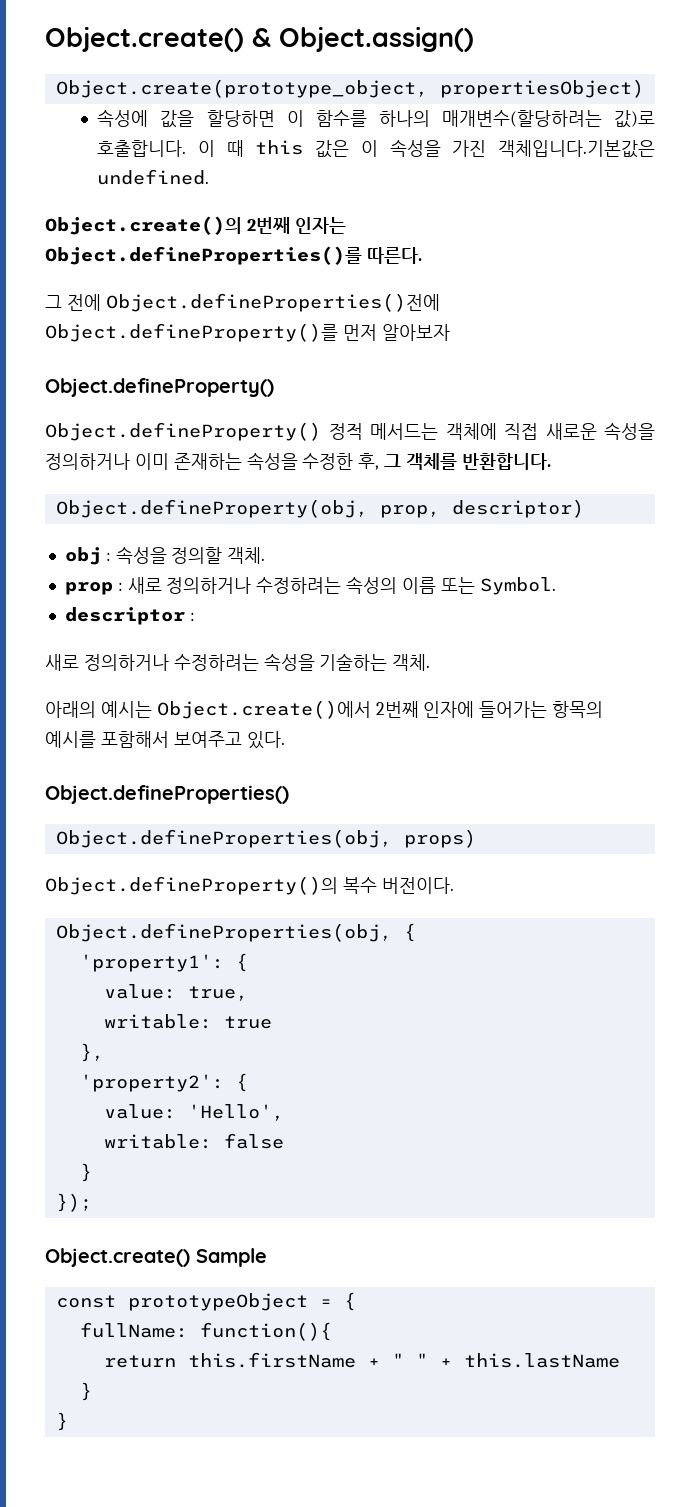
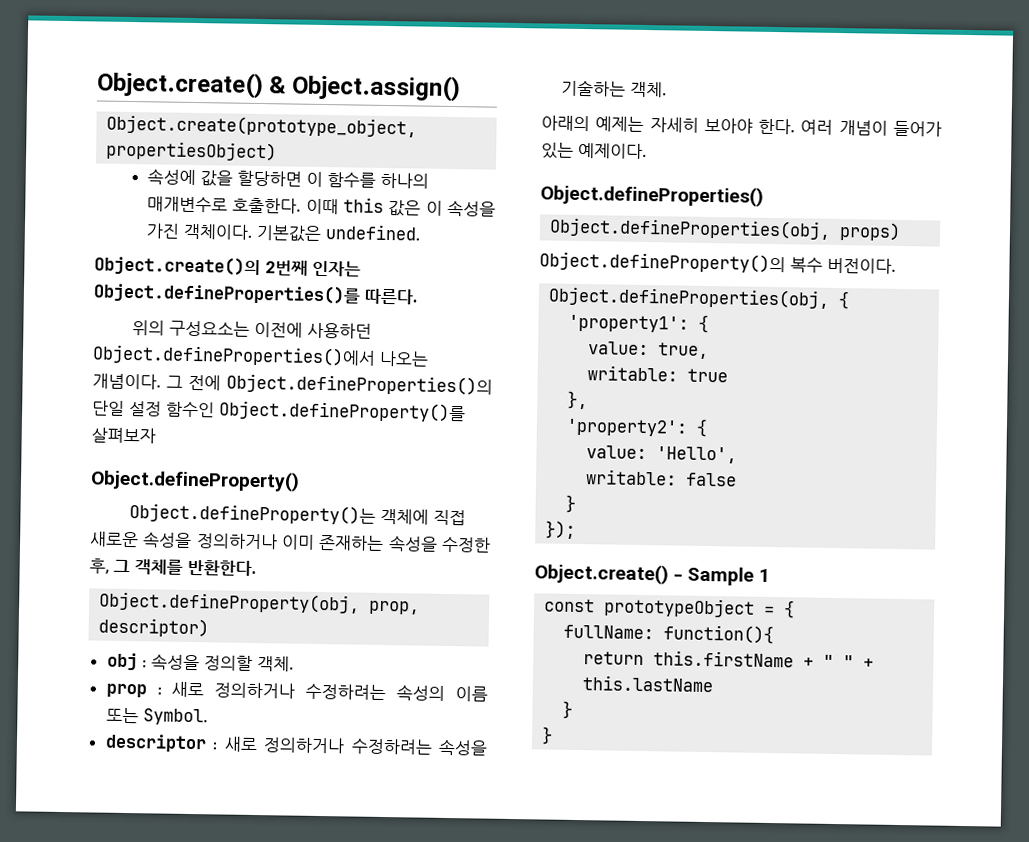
[441,110,656,128] [97,140,244,157] 매개변수(할당하려는 값)로 호출합니다. 이 때 -> [146,196,339,215] 매개변수로 호출한다. 이때
[498,140,656,158] 객체입니다.기본값은 -> [182,223,322,242] 객체이다. 기본값은
[45,293,440,312] [45,323,450,342] [45,378,274,397] [45,422,438,441] 그 전에 Object.defineProperties()전에 Object.defineProperty()를 먼저 알아보자 // Object.defineProperty() // Object.defineProperty() 정적 메서드는 -> [131,320,372,339] [92,344,429,367] [92,373,493,396] [92,400,466,423] [91,427,156,444] [90,469,300,492] [128,503,376,525] 위의 구성요소는 이전에 사용하던 Object.defineProperties()에서 나오는 개념이다. 그 전에 Object.defineProperties()의 단일 설정 함수인 Object.defineProperty()를 살펴보자 // Object.defineProperty() // Object.defineProperty()는
[461,453,551,470] 반환합니다. -> [187,559,257,577] 반환한다.
(195, 616) // -> (218, 746) none
[100,700,604,719] [45,731,285,749] 예시는 Object.create()에서 2번째 인자에 들어가는 항목의 예시를 포함해서 보여주고 있다. -> [595,116,942,137] [541,142,647,160] 예제는 자세히 보아야 한다. 여러 개념이 들어가 있는 예제이다.
(190, 1257) none -> [673,573,684,581] -
(267, 1257) none -> [758,568,771,582] 1

